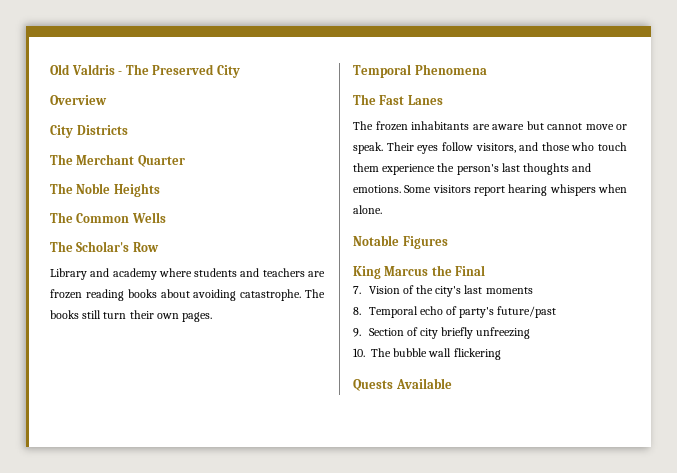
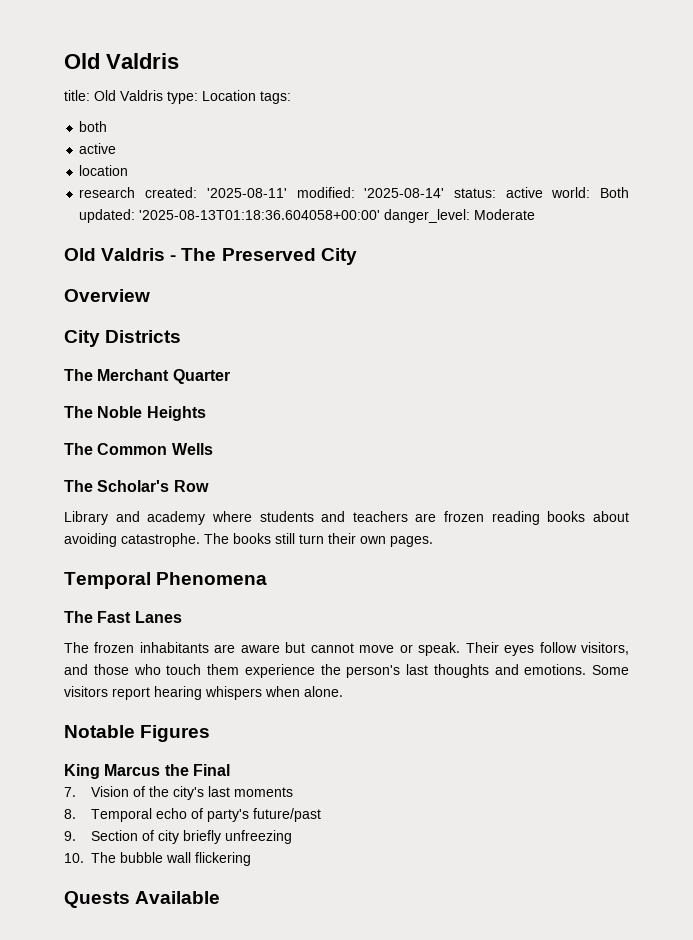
[50,64,115,75] Old Valdris -> [64,53,179,69] [64,90,291,104] [79,121,108,132] [79,143,117,154] [79,165,129,176] [79,187,629,198] [79,209,536,223] [64,248,166,261] Old Valdris // title: Old Valdris type: Location tags: // both // active // location // research created: '2025-08-11' modified: '2025-08-14' status: active world: Both updated: '2025-08-13T01:18:36.604058+00:00' danger_level: Moderate // Old Valdris

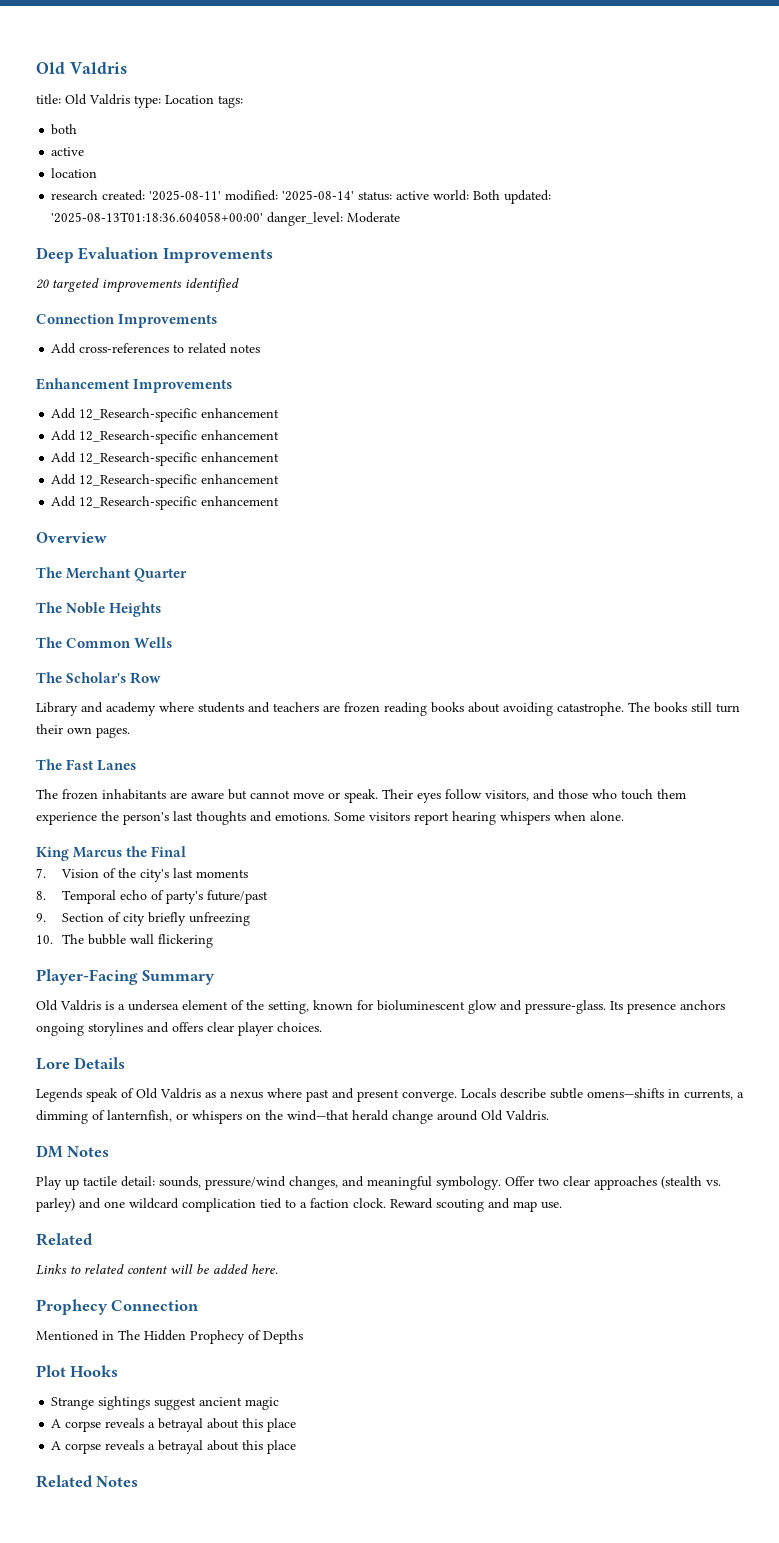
[64,248,357,265] Old Valdris - The Preserved City -> [36,247,273,263] [36,278,239,293] [36,314,218,328] [51,343,261,354] [36,378,233,393] [51,408,280,422] [51,430,280,444] [51,452,280,466] [51,474,280,488] [51,496,280,510] Deep Evaluation Improvements // 20 targeted improvements identified // Connection Improvements // Add cross-references to related notes // Enhancement Improvements // Add 12_Research-specific enhancement // Add 12_Research-specific enhancement // Add 12_Research-specific enhancement // Add 12_Research-specific enhancement // Add 12_Research-specific enhancement
[64,330,182,347] // City Districts -> (107, 537) none
[64,572,268,589] // Temporal Phenomena -> (130, 732) none
[64,725,211,742] // Notable Figures -> (624, 816) none
[64,891,221,908] Quests Available -> [36,969,216,985] [36,1000,725,1014] [36,1022,322,1036] [36,1057,126,1070] [36,1088,744,1102] [36,1110,549,1124] [36,1145,110,1158] [36,1176,721,1190] [36,1198,562,1212] [36,1233,93,1246] [36,1264,278,1275] [36,1299,200,1315] [36,1330,303,1344] [36,1365,119,1377] [51,1396,280,1410] [51,1418,297,1432] [51,1440,297,1454] [36,1475,139,1488] Player-Facing Summary // Old Valdris is a undersea element of the setting, known for bioluminescent glow and pressure-glass. Its presence anchors ongoing storylines and offers clear player choices. // Lore Details // Legends speak of Old Valdris as a nexus where past and present converge. Locals describe subtle omens—shifts in currents, a dimming of lanternfish, or whispers on the wind—that herald change around Old Valdris. // DM Notes // Play up tactile detail: sounds, pressure/wind changes, and meaningful symbology. Offer two clear approaches (stealth vs. parley) and one wildcard complication tied to a faction clock. Reward scouting and map use. // Related // Links to related content will be added here. // Prophecy Connection // Mentioned in The Hidden Prophecy of Depths // Plot Hooks // Strange sightings suggest ancient magic // A corpse reveals a betrayal about this place // A corpse reveals a betrayal about this place // Related Notes

